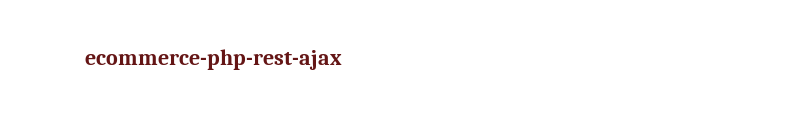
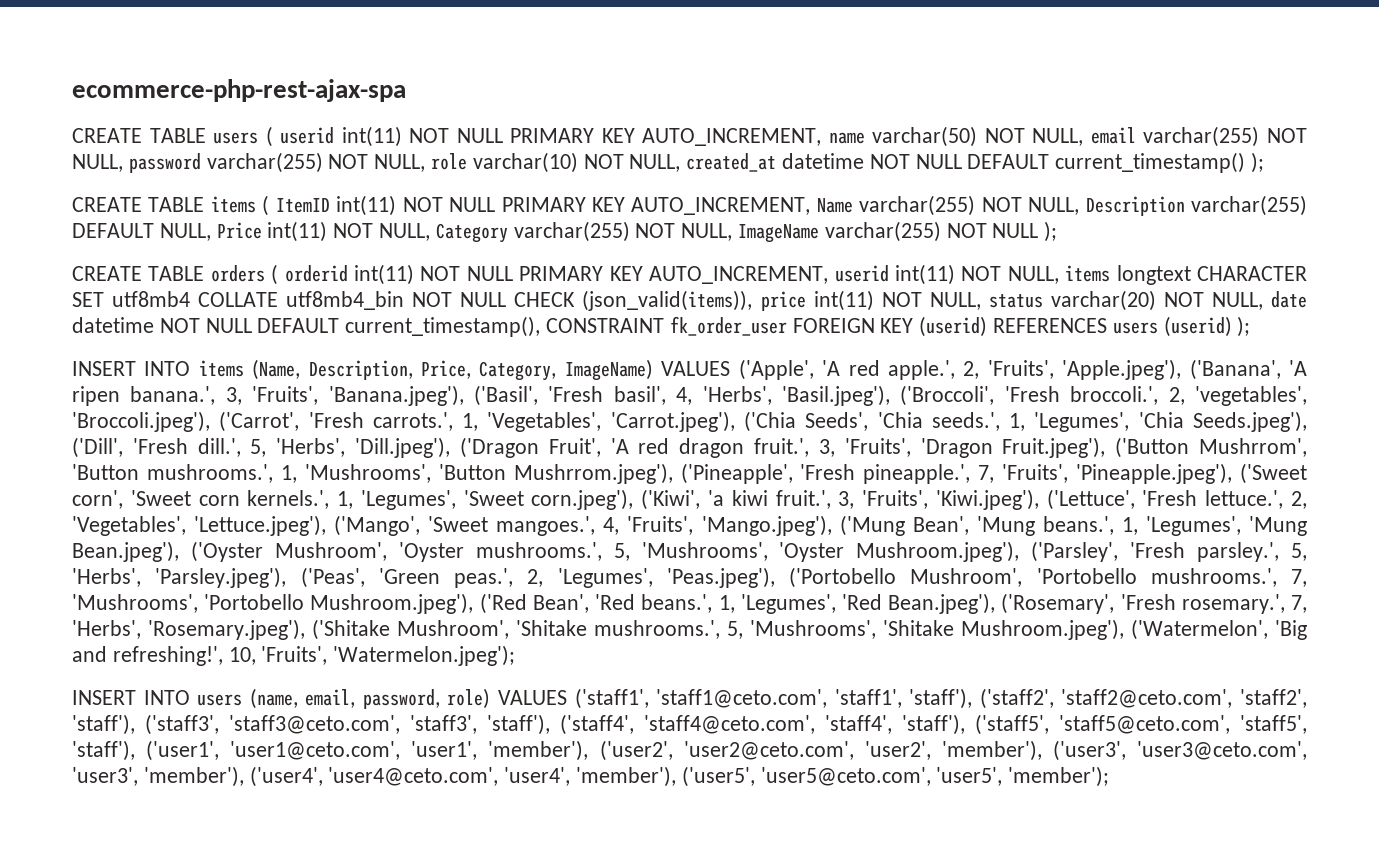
[85,49,342,70] ecommerce-php-rest-ajax -> [72,79,406,102] [72,126,1307,147] [72,152,1265,173] [72,195,1307,216] [72,221,1058,243] [72,264,1307,285] [72,290,1307,311] [72,316,1251,337] [72,359,1307,381] [72,385,1307,406] [72,411,1307,432] [72,437,1308,458] [72,463,1307,484] [72,489,1308,510] [72,515,1308,536] [72,541,1308,562] [72,567,1307,588] [72,593,1307,614] [72,619,1307,640] [72,645,516,666] [72,688,1307,709] [72,714,1307,735] [72,740,1307,761] [72,766,1110,787] ecommerce-php-rest-ajax-spa // CREATE TABLE users ( userid int(11) NOT NULL PRIMARY KEY AUTO_INCREMENT, name varchar(50) NOT NULL, email varchar(255) NOT NULL, password varchar(255) NOT NULL, role varchar(10) NOT NULL, created_at datetime NOT NULL DEFAULT current_timestamp() ); // CREATE TABLE items ( ItemID int(11) NOT NULL PRIMARY KEY AUTO_INCREMENT, Name varchar(255) NOT NULL, Description varchar(255) DEFAULT NULL, Price int(11) NOT NULL, Category varchar(255) NOT NULL, ImageName varchar(255) NOT NULL ); // CREATE TABLE orders ( orderid int(11) NOT NULL PRIMARY KEY AUTO_INCREMENT, userid int(11) NOT NULL, items longtext CHARACTER SET utf8mb4 COLLATE utf8mb4_bin NOT NULL CHECK (json_valid(items)), price int(11) NOT NULL, status varchar(20) NOT NULL, date datetime NOT NULL DEFAULT current_timestamp(), CONSTRAINT fk_order_user FOREIGN KEY (userid) REFERENCES users (userid) ); // INSERT INTO items (Name, Description, Price, Category, ImageName) VALUES ('Apple', 'A red apple.', 2, 'Fruits', 'Apple.jpeg'), ('Banana', 'A ripen banana.', 3, 'Fruits', 'Banana.jpeg'), ('Basil', 'Fresh basil', 4, 'Herbs', 'Basil.jpeg'), ('Broccoli', 'Fresh broccoli.', 2, 'vegetables', 'Broccoli.jpeg'), ('Carrot', 'Fresh carrots.', 1, 'Vegetables', 'Carrot.jpeg'), ('Chia Seeds', 'Chia seeds.', 1, 'Legumes', 'Chia Seeds.jpeg'), ('Dill', 'Fresh dill.', 5, 'Herbs', 'Dill.jpeg'), ('Dragon Fruit', 'A red dragon fruit.', 3, 'Fruits', 'Dragon Fruit.jpeg'), ('Button Mushrrom', 'Button mushrooms.', 1, 'Mushrooms', 'Button Mushrrom.jpeg'), ('Pineapple', 'Fresh pineapple.', 7, 'Fruits', 'Pineapple.jpeg'), ('Sweet corn', 'Sweet corn kernels.', 1, 'Legumes', 'Sweet corn.jpeg'), ('Kiwi', 'a kiwi fruit.', 3, 'Fruits', 'Kiwi.jpeg'), ('Lettuce', 'Fresh lettuce.', 2, 'Vegetables', 'Lettuce.jpeg'), ('Mango', 'Sweet mangoes.', 4, 'Fruits', 'Mango.jpeg'), ('Mung Bean', 'Mung beans.', 1, 'Legumes', 'Mung Bean.jpeg'), ('Oyster Mushroom', 'Oyster mushrooms.', 5, 'Mushrooms', 'Oyster Mushroom.jpeg'), ('Parsley', 'Fresh parsley.', 5, 'Herbs', 'Parsley.jpeg'), ('Peas', 'Green peas.', 2, 'Legumes', 'Peas.jpeg'), ('Portobello Mushroom', 'Portobello mushrooms.', 7, 'Mushrooms', 'Portobello Mushroom.jpeg'), ('Red Bean', 'Red beans.', 1, 'Legumes', 'Red Bean.jpeg'), ('Rosemary', 'Fresh rosemary.', 7, 'Herbs', 'Rosemary.jpeg'), ('Shitake Mushroom', 'Shitake mushrooms.', 5, 'Mushrooms', 'Shitake Mushroom.jpeg'), ('Watermelon', 'Big and refreshing!', 10, 'Fruits', 'Watermelon.jpeg'); // INSERT INTO users (name, email, password, role) VALUES ('staff1', 'staff1@ceto.com', 'staff1', 'staff'), ('staff2', 'staff2@ceto.com', 'staff2', 'staff'), ('staff3', 'staff3@ceto.com', 'staff3', 'staff'), ('staff4', 'staff4@ceto.com', 'staff4', 'staff'), ('staff5', 'staff5@ceto.com', 'staff5', 'staff'), ('user1', 'user1@ceto.com', 'user1', 'member'), ('user2', 'user2@ceto.com', 'user2', 'member'), ('user3', 'user3@ceto.com', 'user3', 'member'), ('user4', 'user4@ceto.com', 'user4', 'member'), ('user5', 'user5@ceto.com', 'user5', 'member');

